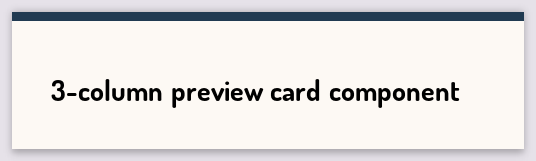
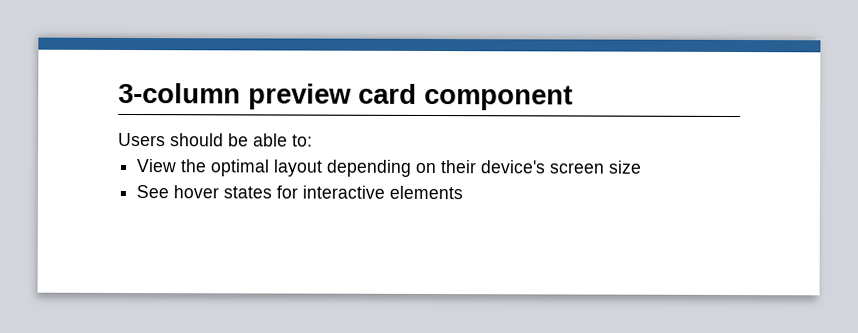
(460, 95) none -> [118,132,313,147] [136,159,643,177] [136,185,464,200] // Users should be able to: // View the optimal layout depending on their device's screen size // See hover states for interactive elements

